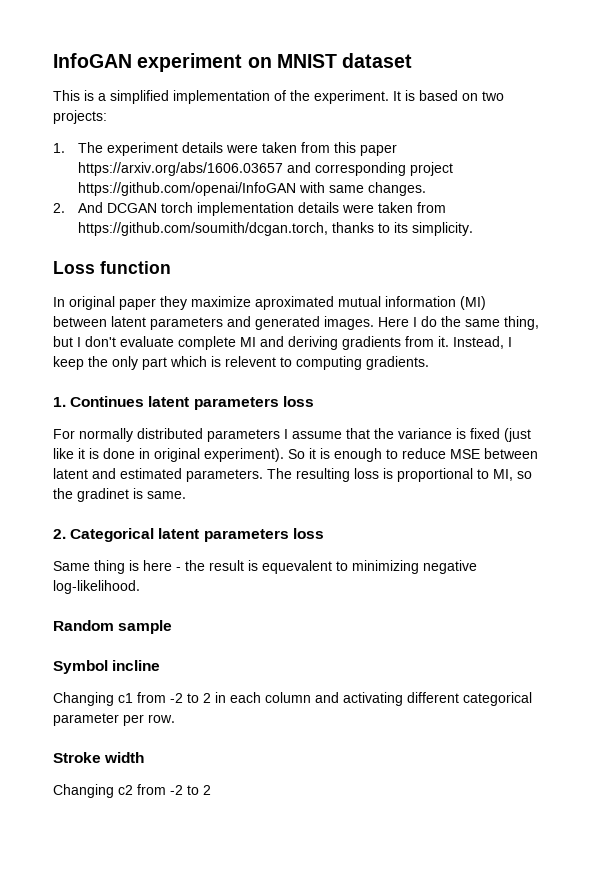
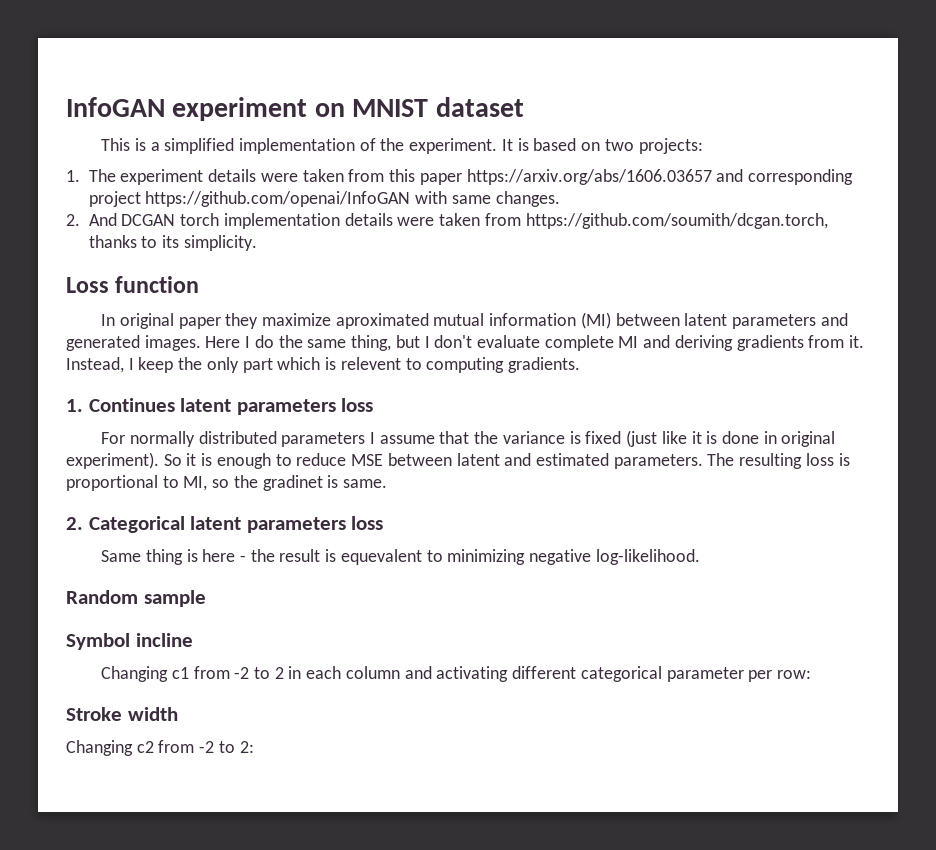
[148,714,175,723] row. -> [776,670,811,679] row:
[203,785,211,795] 2 -> [239,741,254,753] 2:

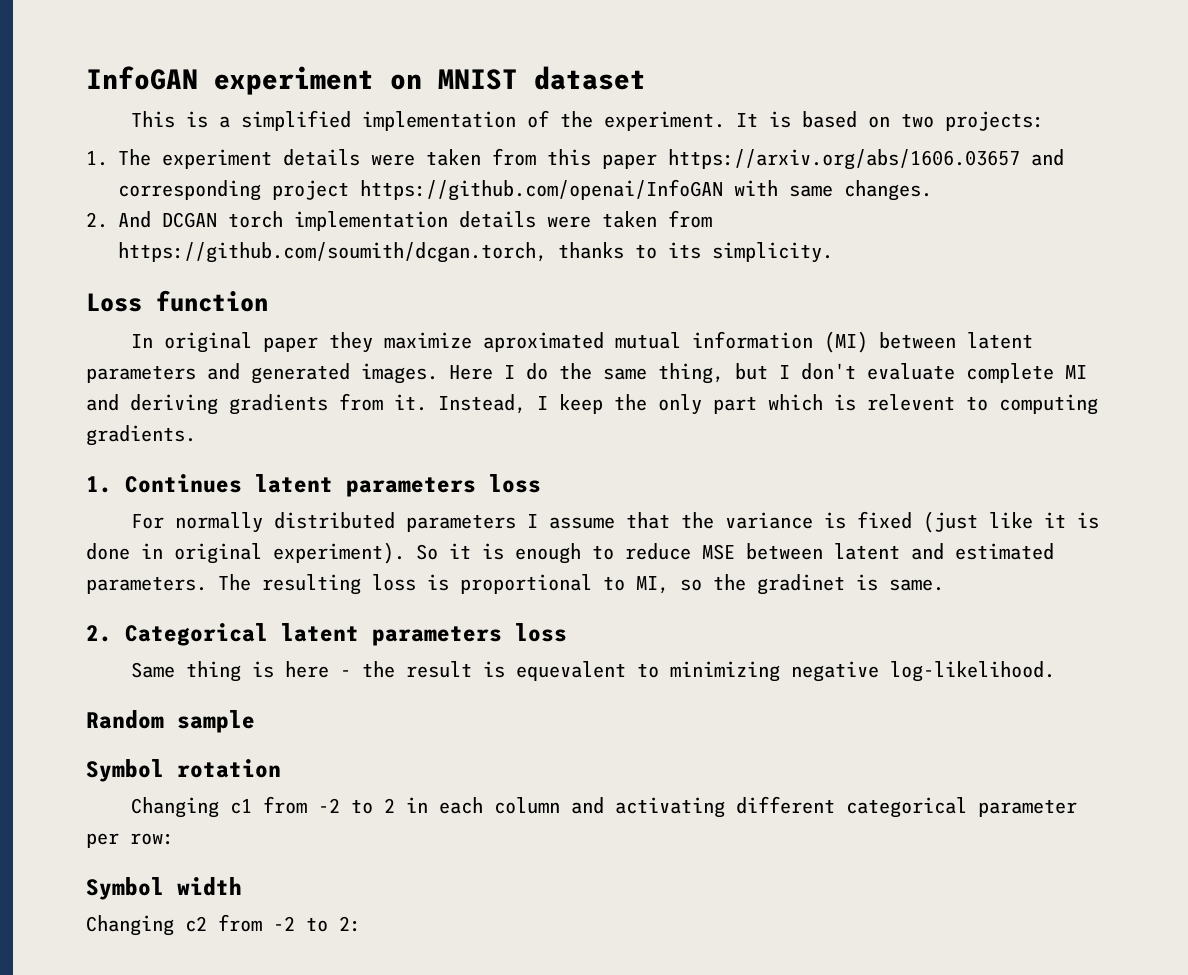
[135,633,193,647] incline -> [177,759,281,778] rotation
[66,707,122,721] Stroke -> [86,877,164,900] Symbol

